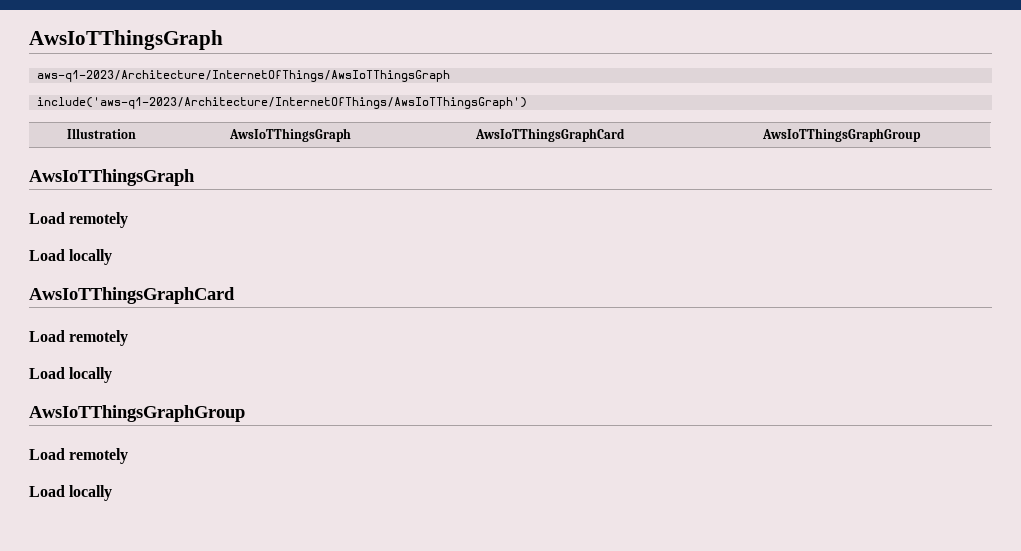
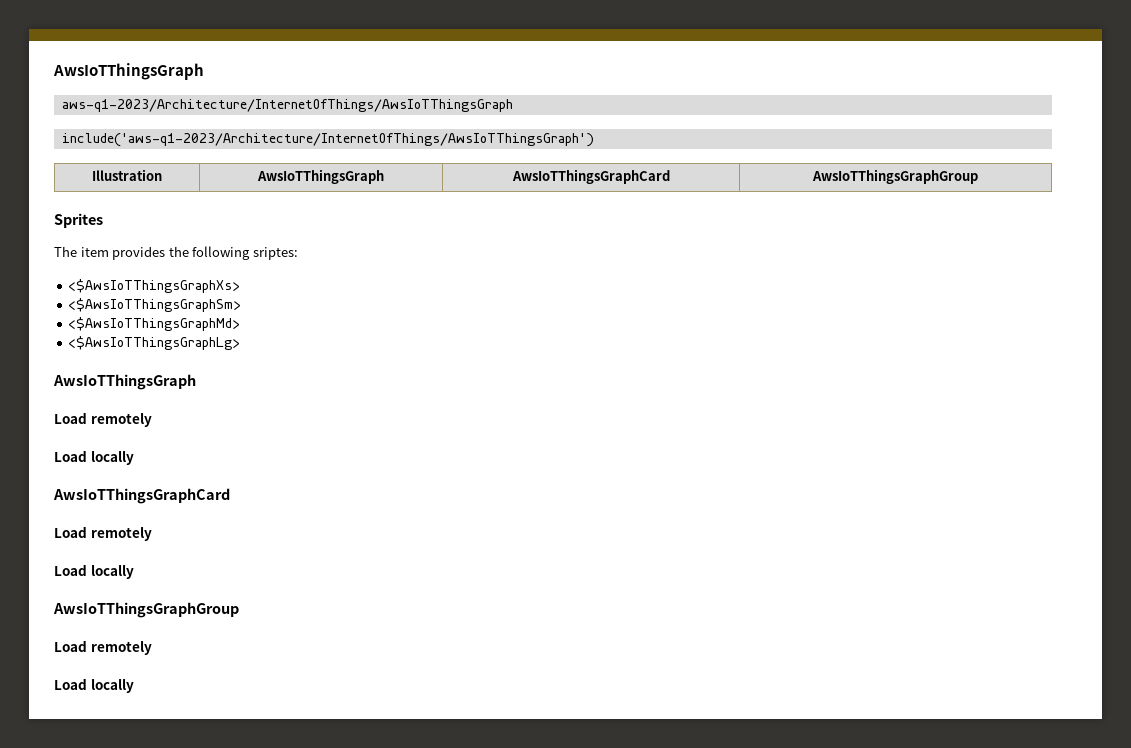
(921, 135) none -> [54,213,103,228] [54,246,298,260] [68,279,241,293] [68,298,242,312] [68,317,241,331] [68,336,241,350] // Sprites // The item provides the following sriptes: // <$AwsIoTThingsGraphXs> // <$AwsIoTThingsGraphSm> // <$AwsIoTThingsGraphMd> // <$AwsIoTThingsGraphLg>

